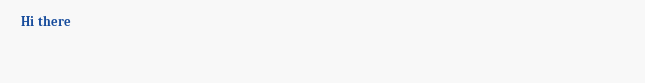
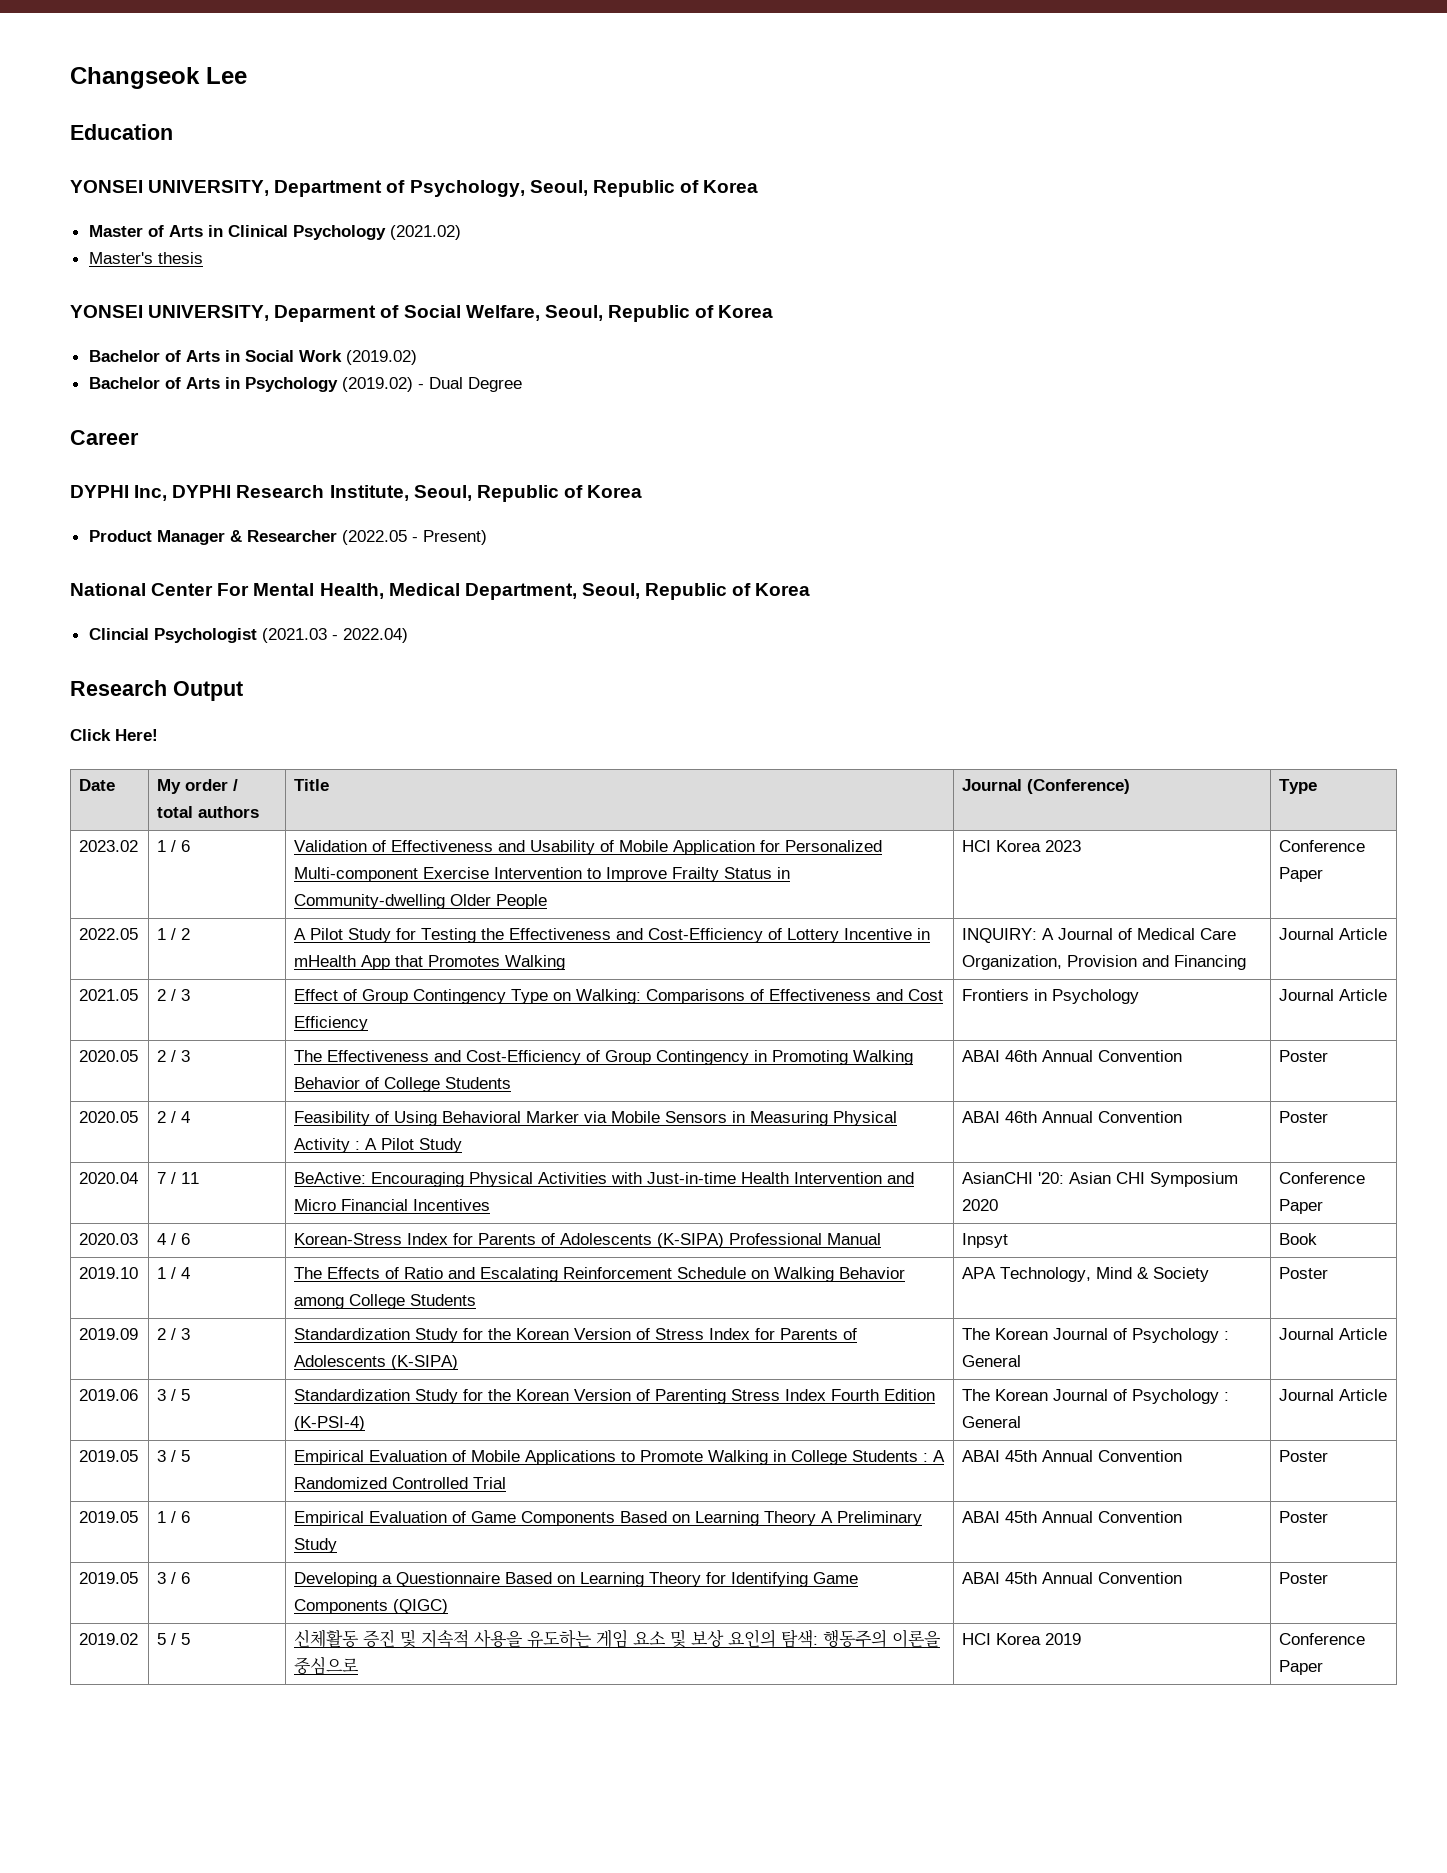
[21,15,71,26] Hi there -> [70,67,247,89] [70,124,173,140] [70,180,759,197] [88,225,461,240] [88,252,203,264] [70,305,774,322] [88,350,417,365] [88,377,522,392] [70,430,139,445] [70,485,643,502] [88,530,487,545] [70,583,811,600] [88,628,408,643] [70,680,243,701] [70,729,158,741] [79,779,116,791] [157,779,239,794] [157,806,260,818] [294,779,330,791] [962,779,1131,794] [1279,779,1318,794] [79,840,139,852] [157,840,191,852] [294,840,883,855] [294,867,791,882] [294,894,548,909] [962,840,1082,852] [1279,840,1366,852] [1279,867,1324,882] [79,928,139,940] [157,928,191,940] [294,928,931,943] [294,955,566,970] [962,928,1237,943] [962,955,1247,970] [1279,928,1388,940] [79,989,139,1001] [157,989,191,1001] [294,989,944,1004] [294,1016,369,1031] [962,989,1140,1004] [1279,989,1388,1001] [79,1050,139,1062] [157,1050,191,1062] [294,1050,914,1065] [294,1077,512,1092] [962,1050,1183,1062] [1279,1050,1329,1062] [79,1111,139,1123] [157,1111,191,1123] [294,1111,898,1126] [294,1138,463,1153] [962,1111,1183,1123] [1279,1111,1329,1123] [79,1172,139,1184] [157,1172,200,1184] [294,1172,915,1187] [294,1199,491,1211] [962,1172,1239,1187] [962,1199,999,1211] [1279,1172,1366,1184] [1279,1199,1324,1214] [79,1233,139,1245] [157,1233,191,1245] [294,1233,882,1248] [962,1233,1009,1248] [1279,1233,1318,1245] [79,1267,139,1279] [157,1267,191,1279] [294,1267,906,1282] [294,1294,477,1309] [962,1267,1210,1282] [1279,1267,1329,1279] [79,1328,139,1340] [157,1328,191,1340] [294,1328,858,1343] [294,1355,459,1370] [962,1328,1230,1343] [962,1355,1022,1367] [1279,1328,1388,1340] [79,1389,139,1401] [157,1389,191,1401] [294,1389,936,1404] [294,1416,366,1431] [962,1389,1230,1404] [962,1416,1022,1428] [1279,1389,1388,1401] [79,1450,139,1462] [157,1450,191,1462] [294,1450,946,1465] [294,1477,507,1489] [962,1450,1183,1462] [1279,1450,1329,1462] [79,1511,139,1523] [157,1511,191,1523] [294,1511,923,1526] [294,1538,338,1553] [962,1511,1183,1523] [1279,1511,1329,1523] [79,1572,139,1584] [157,1572,191,1584] [294,1572,859,1587] [294,1599,449,1614] [962,1572,1183,1584] [1279,1572,1329,1584] [79,1633,139,1645] [157,1633,191,1645] [294,1629,942,1648] [294,1657,360,1675] [962,1633,1082,1645] [1279,1633,1366,1645] [1279,1660,1324,1675] Changseok Lee // Education // YONSEI UNIVERSITY, Department of Psychology, Seoul, Republic of Korea // Master of Arts in Clinical Psychology (2021.02) // Master's thesis // YONSEI UNIVERSITY, Deparment of Social Welfare, Seoul, Republic of Korea // Bachelor of Arts in Social Work (2019.02) // Bachelor of Arts in Psychology (2019.02) - Dual Degree // Career // DYPHI Inc, DYPHI Research Institute, Seoul, Republic of Korea // Product Manager & Researcher (2022.05 - Present) // National Center For Mental Health, Medical Department, Seoul, Republic of Korea // Clincial Psychologist (2021.03 - 2022.04) // Research Output // Click Here! // Date | My order / total authors | Title | Journal (Conference) | Type // 2023.02 | 1 / 6 | Validation of Effectiveness and Usability of Mobile Application for Personalized Multi-component Exercise Intervention to Improve Frailty Status in Community-dwelling Older People | HCI Korea 2023 | Conference Paper // 2022.05 | 1 / 2 | A Pilot Study for Testing the Effectiveness and Cost-Efficiency of Lottery Incentive in mHealth App that Promotes Walking | INQUIRY: A Journal of Medical Care Organization, Provision and Financing | Journal Article // 2021.05 | 2 / 3 | Effect of Group Contingency Type on Walking: Comparisons of Effectiveness and Cost Efficiency | Frontiers in Psychology | Journal Article // 2020.05 | 2 / 3 | The Effectiveness and Cost-Efficiency of Group Contingency in Promoting Walking Behavior of College Students | ABAI 46th Annual Convention | Poster // 2020.05 | 2 / 4 | Feasibility of Using Behavioral Marker via Mobile Sensors in Measuring Physical Activity : A Pilot Study | ABAI 46th Annual Convention | Poster // 2020.04 | 7 / 11 | BeActive: Encouraging Physical Activities with Just-in-time Health Intervention and Micro Financial Incentives | AsianCHI '20: Asian CHI Symposium 2020 | Conference Paper // 2020.03 | 4 / 6 | Korean-Stress Index for Parents of Adolescents (K-SIPA) Professional Manual | Inpsyt | Book // 2019.10 | 1 / 4 | The Effects of Ratio and Escalating Reinforcement Schedule on Walking Behavior among College Students | APA Technology, Mind & Society | Poster // 2019.09 | 2 / 3 | Standardization Study for the Korean Version of Stress Index for Parents of Adolescents (K-SIPA) | The Korean Journal of Psychology : General | Journal Article // 2019.06 | 3 / 5 | Standardization Study for the Korean Version of Parenting Stress Index Fourth Edition (K-PSI-4) | The Korean Journal of Psychology : General | Journal Article // 2019.05 | 3 / 5 | Empirical Evaluation of Mobile Applications to Promote Walking in College Students : A Randomized Controlled Trial | ABAI 45th Annual Convention | Poster // 2019.05 | 1 / 6 | Empirical Evaluation of Game Components Based on Learning Theory A Preliminary Study | ABAI 45th Annual Convention | Poster // 2019.05 | 3 / 6 | Developing a Questionnaire Based on Learning Theory for Identifying Game Components (QIGC) | ABAI 45th Annual Convention | Poster // 2019.02 | 5 / 5 | 신체활동 증진 및 지속적 사용을 유도하는 게임 요소 및 보상 요인의 탐색: 행동주의 이론을 중심으로 | HCI Korea 2019 | Conference Paper

